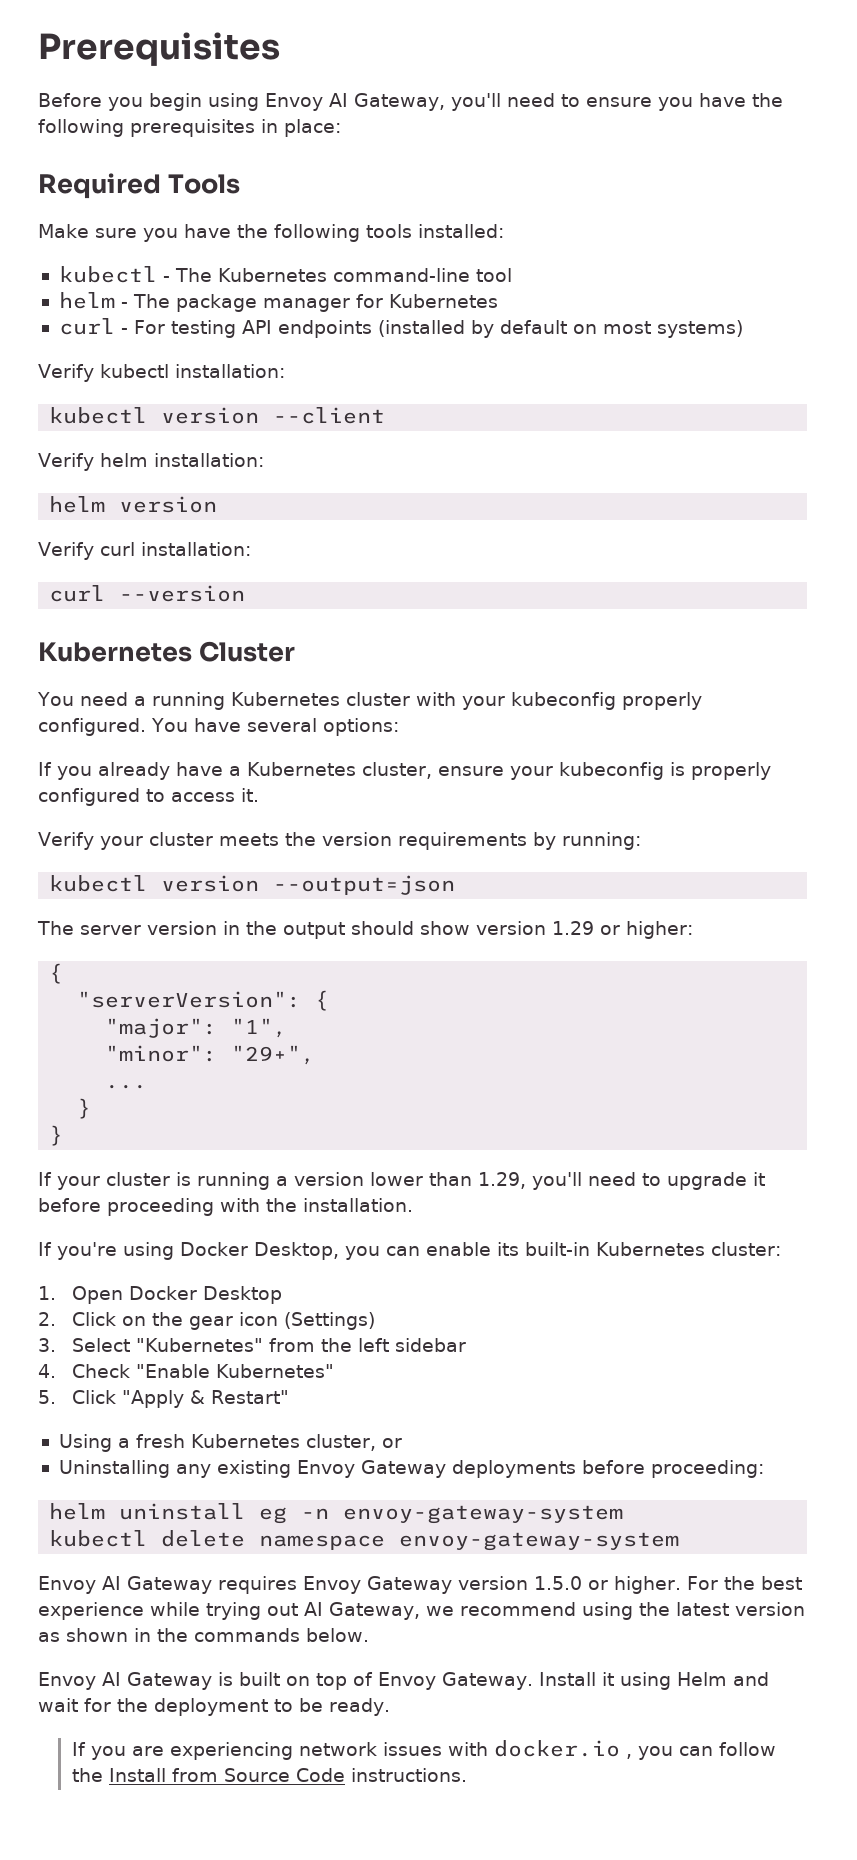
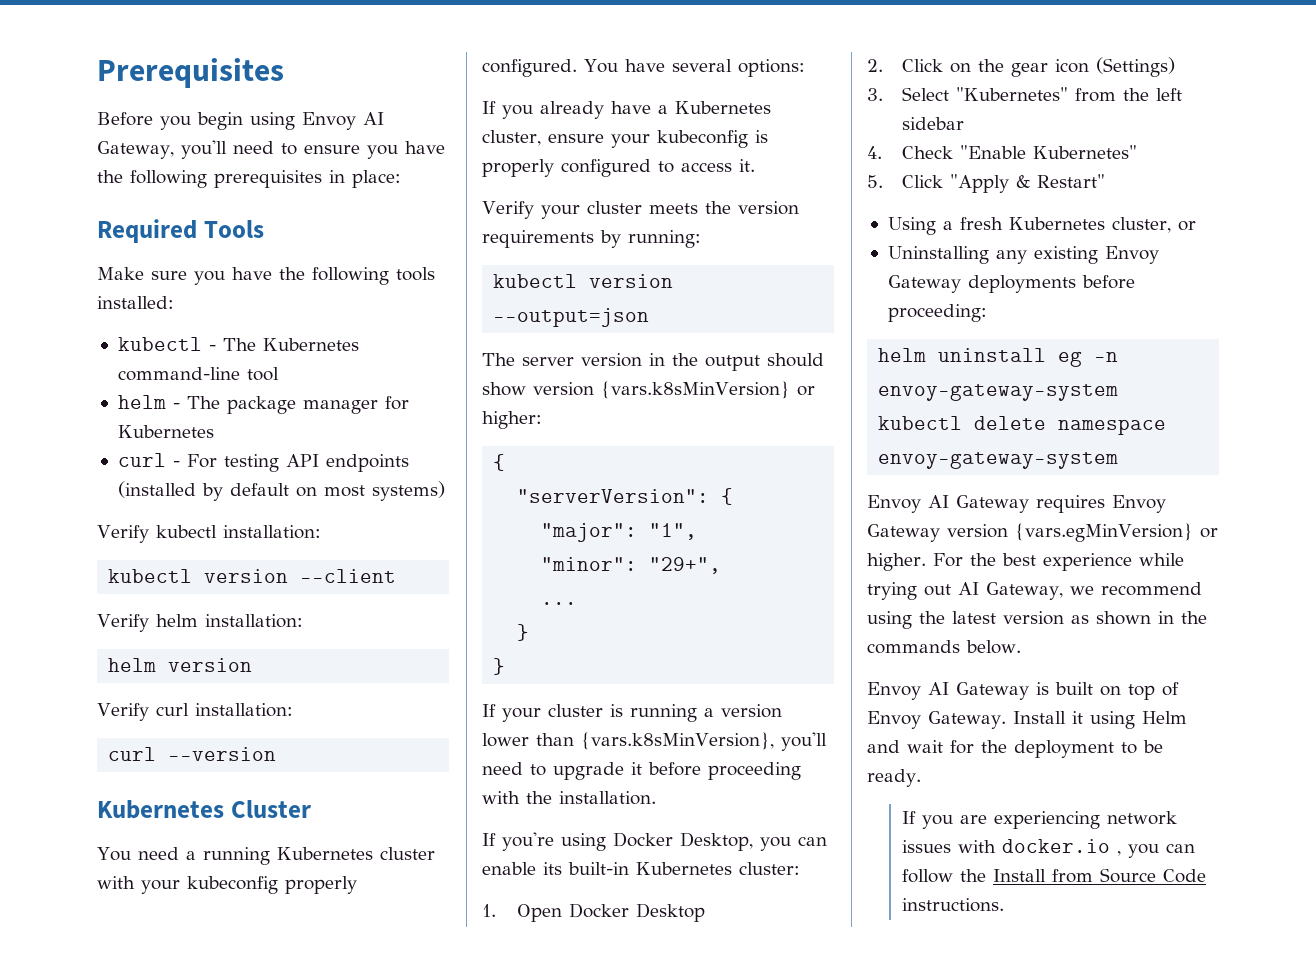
[552,921,594,935] 1.29 -> [601,381,790,399] {vars.k8sMinVersion}
[478,1172,526,1189] 1.29, -> [581,732,774,750] {vars.k8sMinVersion},
[534,1576,582,1590] 1.5.0 -> [1015,523,1193,542] {vars.egMinVersion}

